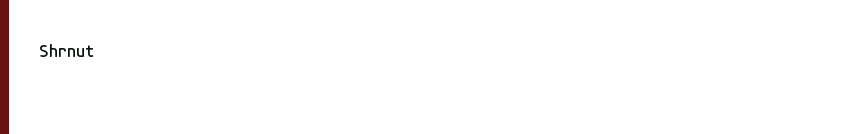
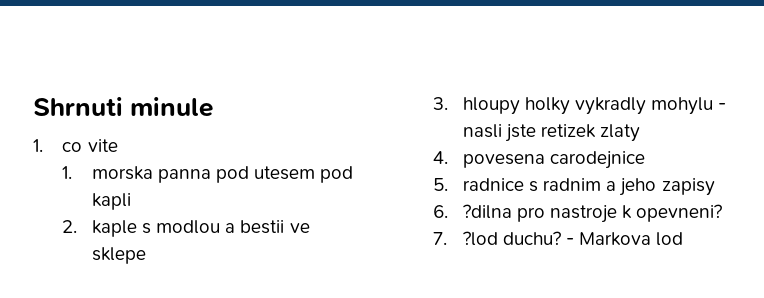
[39,44,95,57] Shrnut -> [33,97,214,117] [33,139,118,152] [62,166,354,183] [91,193,131,210] [62,220,310,237] [91,247,146,264] [433,97,727,115] [462,124,641,142] [433,151,646,169] [433,178,715,196] [433,204,723,223] [433,231,684,246] Shrnuti minule // 1. co vite // 1. morska panna pod utesem pod kapli // 2. kaple s modlou a bestii ve sklepe // 3. hloupy holky vykradly mohylu - nasli jste retizek zlaty // 4. povesena carodejnice // 5. radnice s radnim a jeho zapisy // 6. ?dilna pro nastroje k opevneni? // 7. ?lod duchu? - Markova lod

